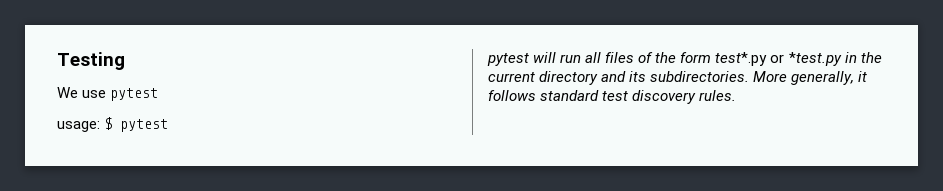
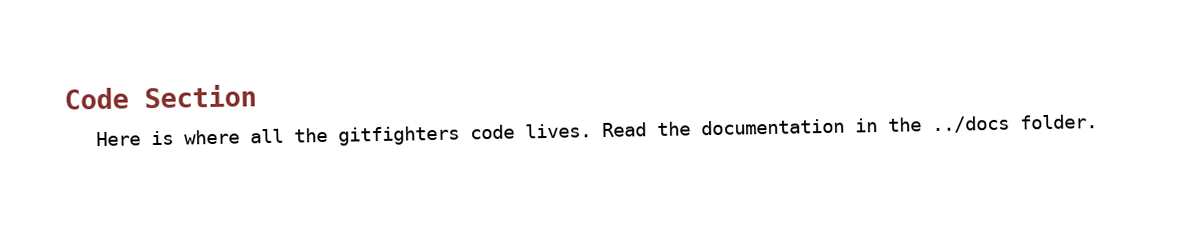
[57,52,125,70] [57,87,159,101] [57,117,169,132] [487,52,882,66] [488,71,868,85] [488,90,737,104] Testing // We use pytest // usage: $ pytest // pytest will run all files of the form test*.py or *test.py in the current directory and its subdirectories. More generally, it follows standard test discovery rules. -> [64,84,257,110] [96,114,1099,147] Code Section // Here is where all the gitfighters code lives. Read the documentation in the ../docs folder.

